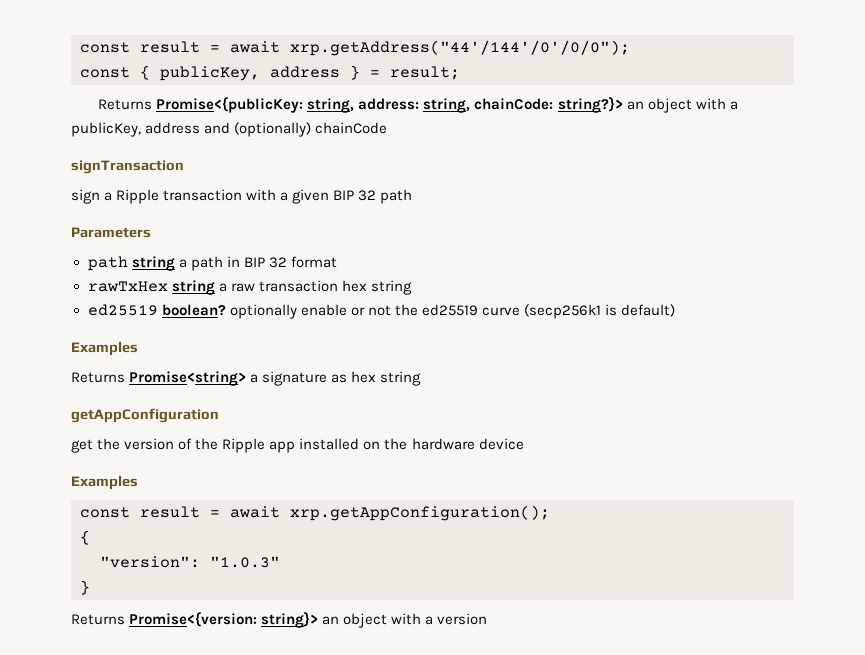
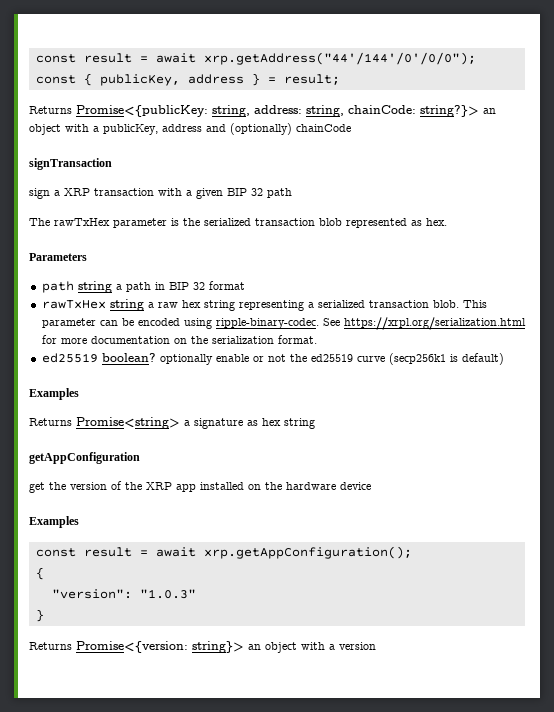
[116,189,160,204] Ripple -> [64,188,90,196] XRP
(413, 196) none -> [29,218,447,228] // The rawTxHex parameter is the serialized transaction blob represented as hex.
[258,280,412,295] transaction hex string -> [181,300,487,311] [41,317,526,330] [41,335,317,344] hex string representing a serialized transaction blob. This parameter can be encoded using ripple-binary-codec. See https://xrpl.org/serialization.html for more documentation on the serialization format.
[222,438,266,453] Ripple -> [146,482,172,490] XRP

